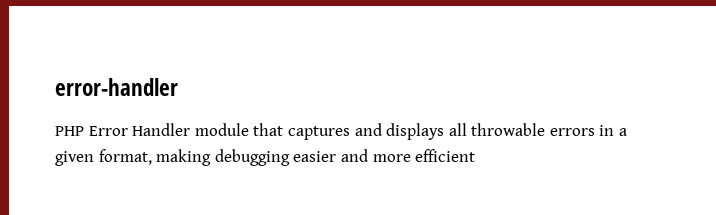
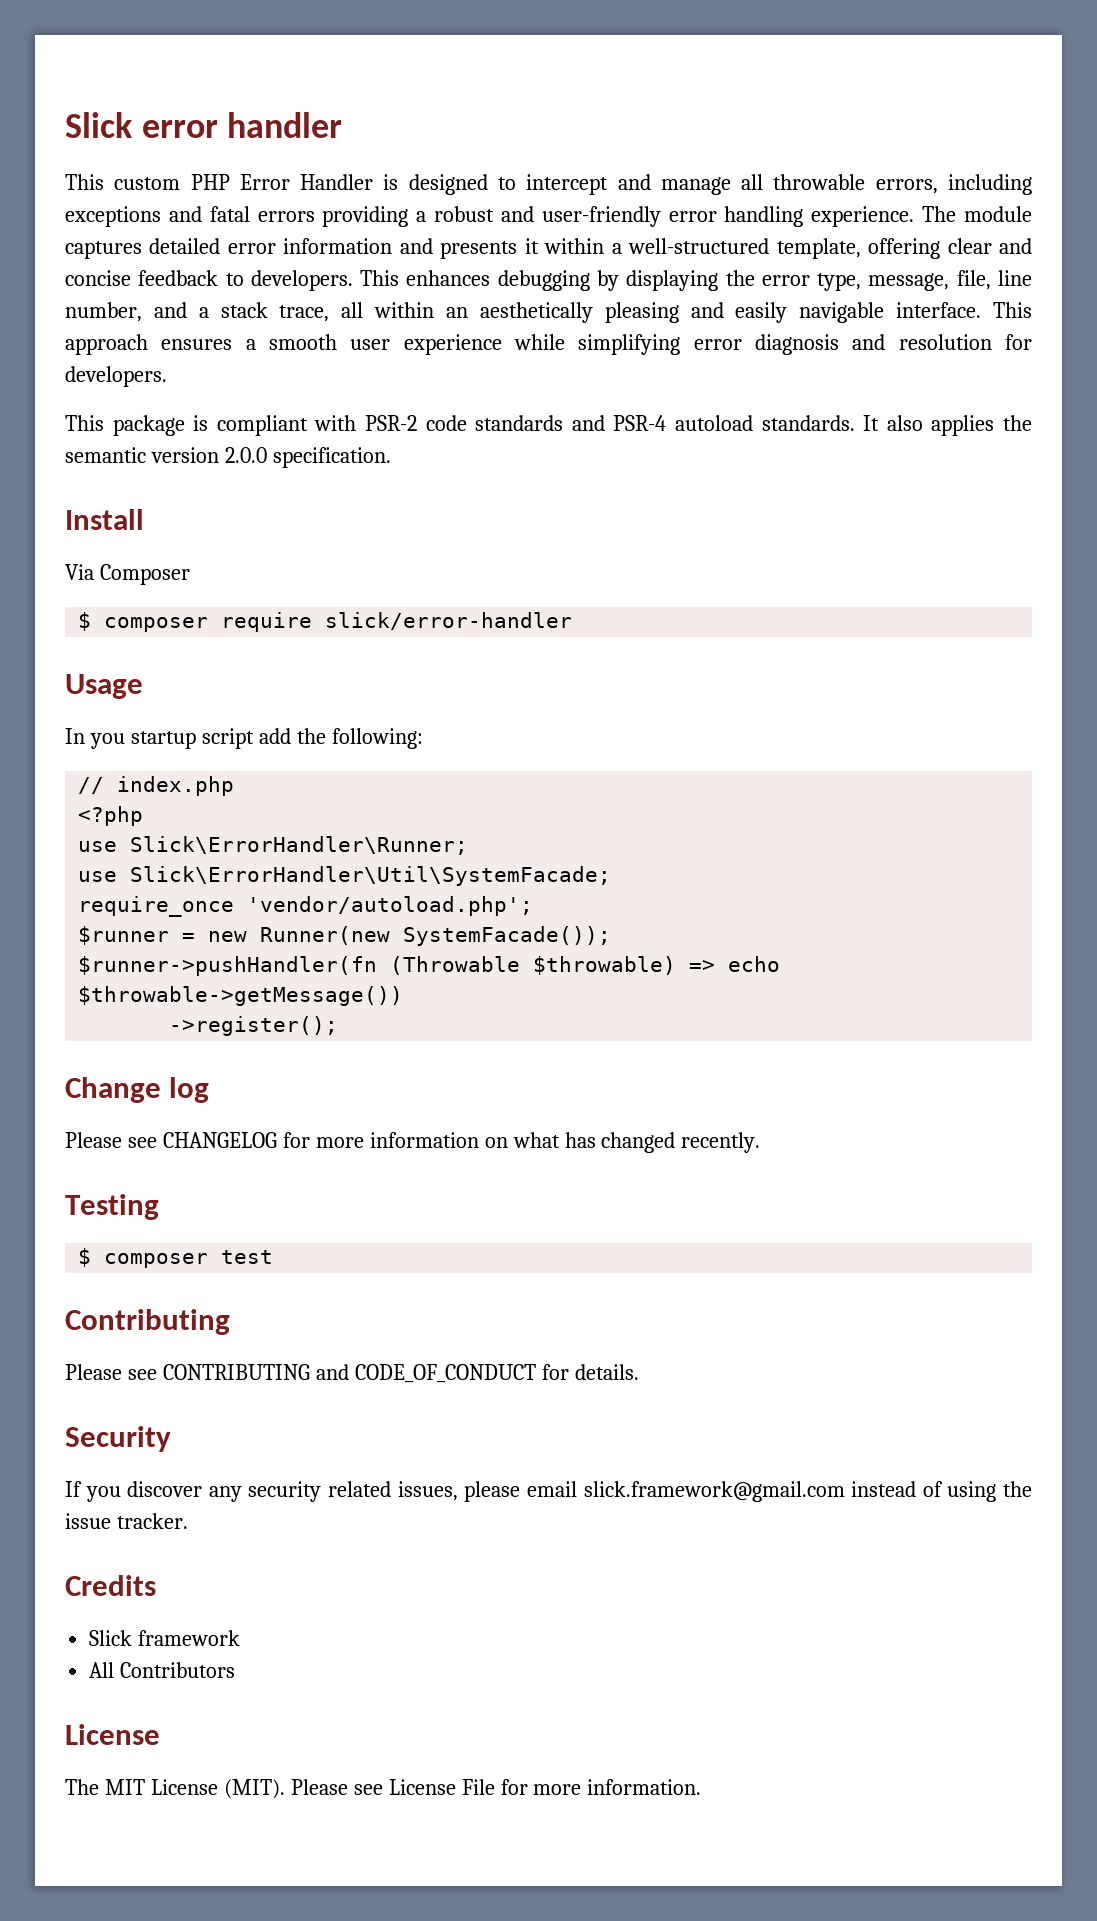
[55,78,178,96] [55,123,628,140] [55,149,476,166] error-handler // PHP Error Handler module that captures and displays all throwable errors in a given format, making debugging easier and more efficient -> [65,112,343,138] [65,174,1033,195] [65,206,1032,227] [65,238,1032,259] [65,270,1033,291] [65,302,1032,323] [65,334,1032,355] [65,366,167,387] [65,415,1033,436] [65,447,391,468] [65,509,144,530] [65,564,190,585] [78,612,573,632] [65,674,143,699] [65,728,423,749] [78,776,235,796] [78,806,144,826] [78,836,469,855] [78,866,612,886] [78,896,534,917] [78,926,612,946] [78,956,781,976] [78,986,404,1006] [169,1016,339,1036] [65,1077,210,1103] [65,1132,761,1153] [65,1194,159,1220] [78,1248,274,1268] [65,1309,230,1335] [65,1364,639,1383] [65,1426,171,1452] [65,1481,1033,1502] [65,1513,188,1529] [65,1575,156,1596] [89,1630,241,1646] [89,1662,236,1678] [65,1724,160,1745] [65,1779,702,1799] Slick error handler // This custom PHP Error Handler is designed to intercept and manage all throwable errors, including exceptions and fatal errors providing a robust and user-friendly error handling experience. The module captures detailed error information and presents it within a well-structured template, offering clear and concise feedback to developers. This enhances debugging by displaying the error type, message, file, line number, and a stack trace, all within an aesthetically pleasing and easily navigable interface. This approach ensures a smooth user experience while simplifying error diagnosis and resolution for developers. // This package is compliant with PSR-2 code standards and PSR-4 autoload standards. It also applies the semantic version 2.0.0 specification. // Install // Via Composer // $ composer require slick/error-handler // Usage // In you startup script add the following: // // index.php // <?php // use Slick\ErrorHandler\Runner; // use Slick\ErrorHandler\Util\SystemFacade; // require_once 'vendor/autoload.php'; // $runner = new Runner(new SystemFacade()); // $runner->pushHandler(fn (Throwable $throwable) => echo $throwable->getMessage()) // ->register(); // Change log // Please see CHANGELOG for more information on what has changed recently. // Testing // $ composer test // Contributing // Please see CONTRIBUTING and CODE_OF_CONDUCT for details. // Security // If you discover any security related issues, please email slick.framework@gmail.com instead of using the issue tracker. // Credits // Slick framework // All Contributors // License // The MIT License (MIT). Please see License File for more information.

